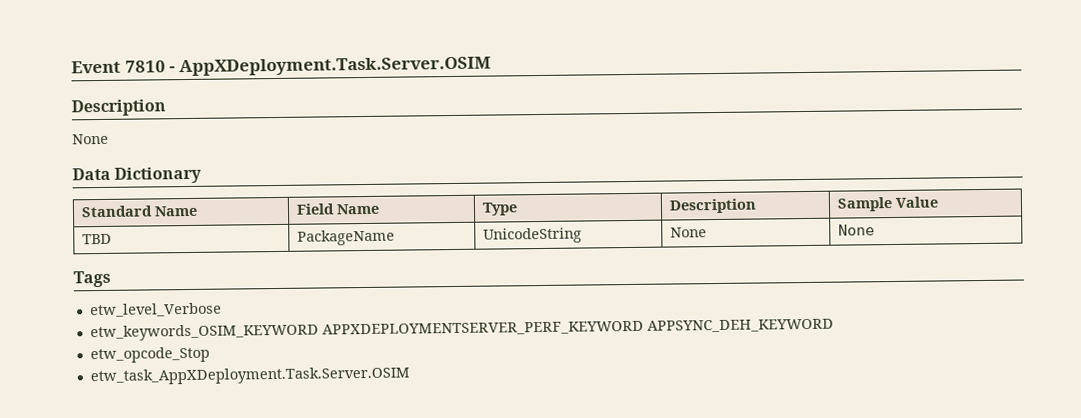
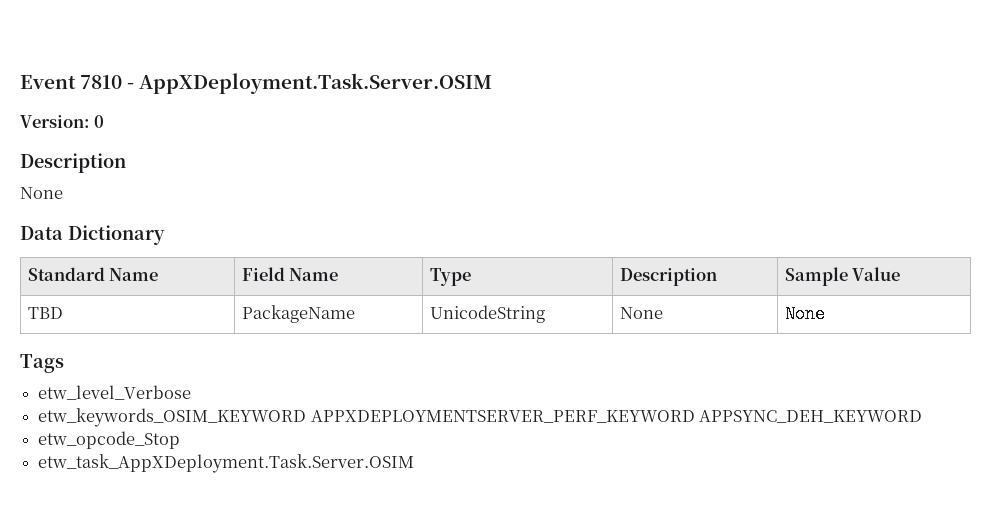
(491, 66) none -> [20,115,105,128] // Version: 0

